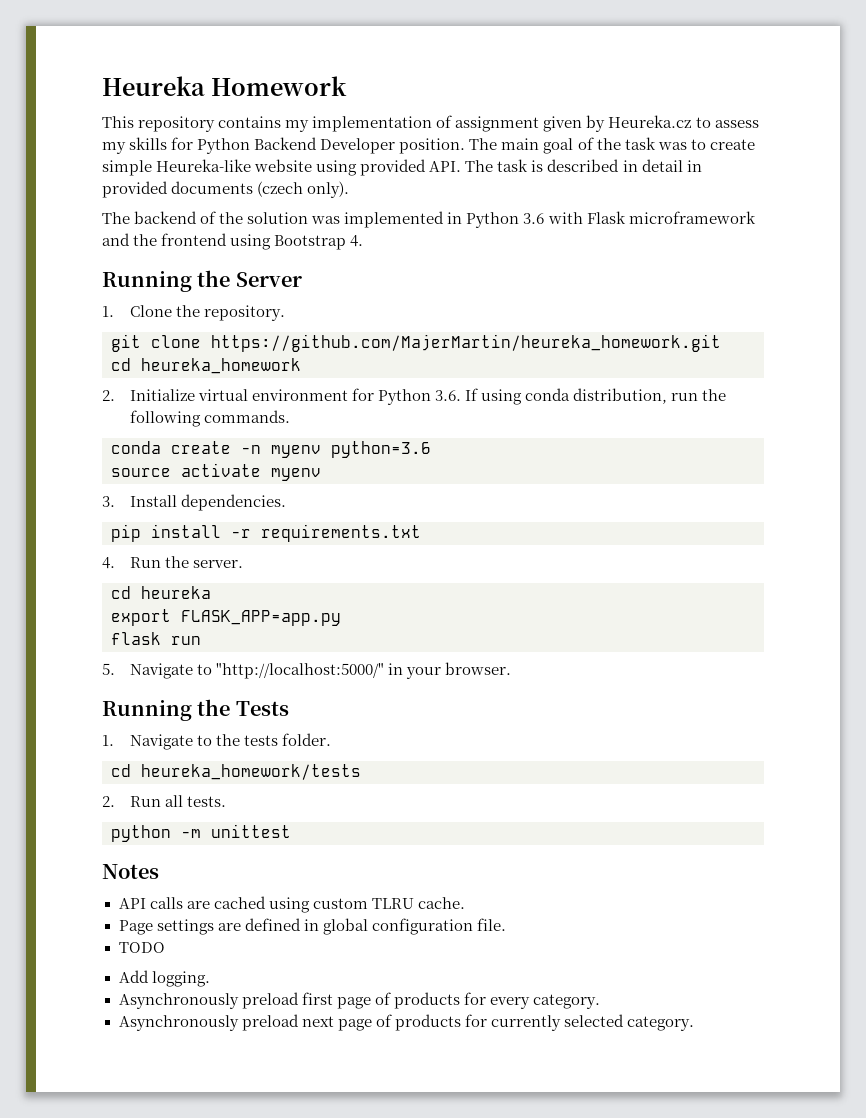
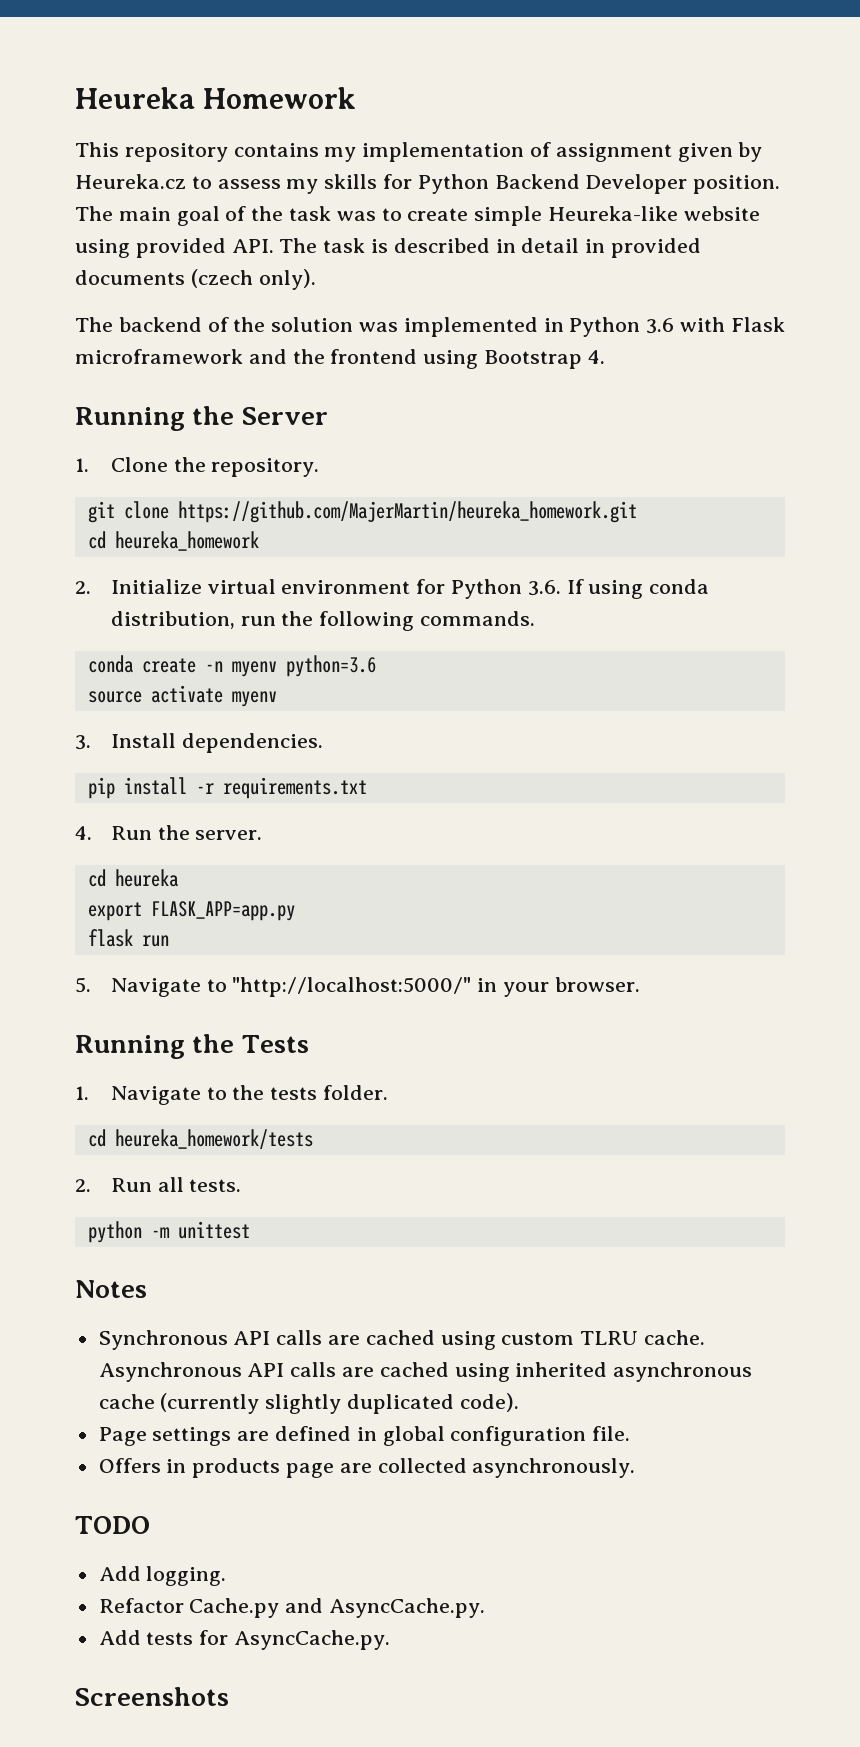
(159, 871) none -> [98,1330,228,1350] Synchronous
(465, 903) none -> [98,1362,753,1382] [98,1393,519,1414] Asynchronous API calls are cached using inherited asynchronous cache (currently slightly duplicated code).
[118,942,165,953] [118,970,210,987] [118,992,600,1009] [118,1014,694,1031] TODO // Add logging. // Asynchronously preload first page of products for every category. // Asynchronously preload next page of products for currently selected category. -> [98,1458,636,1478] [75,1516,150,1534] [98,1566,227,1586] [98,1598,486,1618] [98,1630,391,1650] [75,1687,229,1706] Offers in products page are collected asynchronously. // TODO // Add logging. // Refactor Cache.py and AsyncCache.py. // Add tests for AsyncCache.py. // Screenshots

